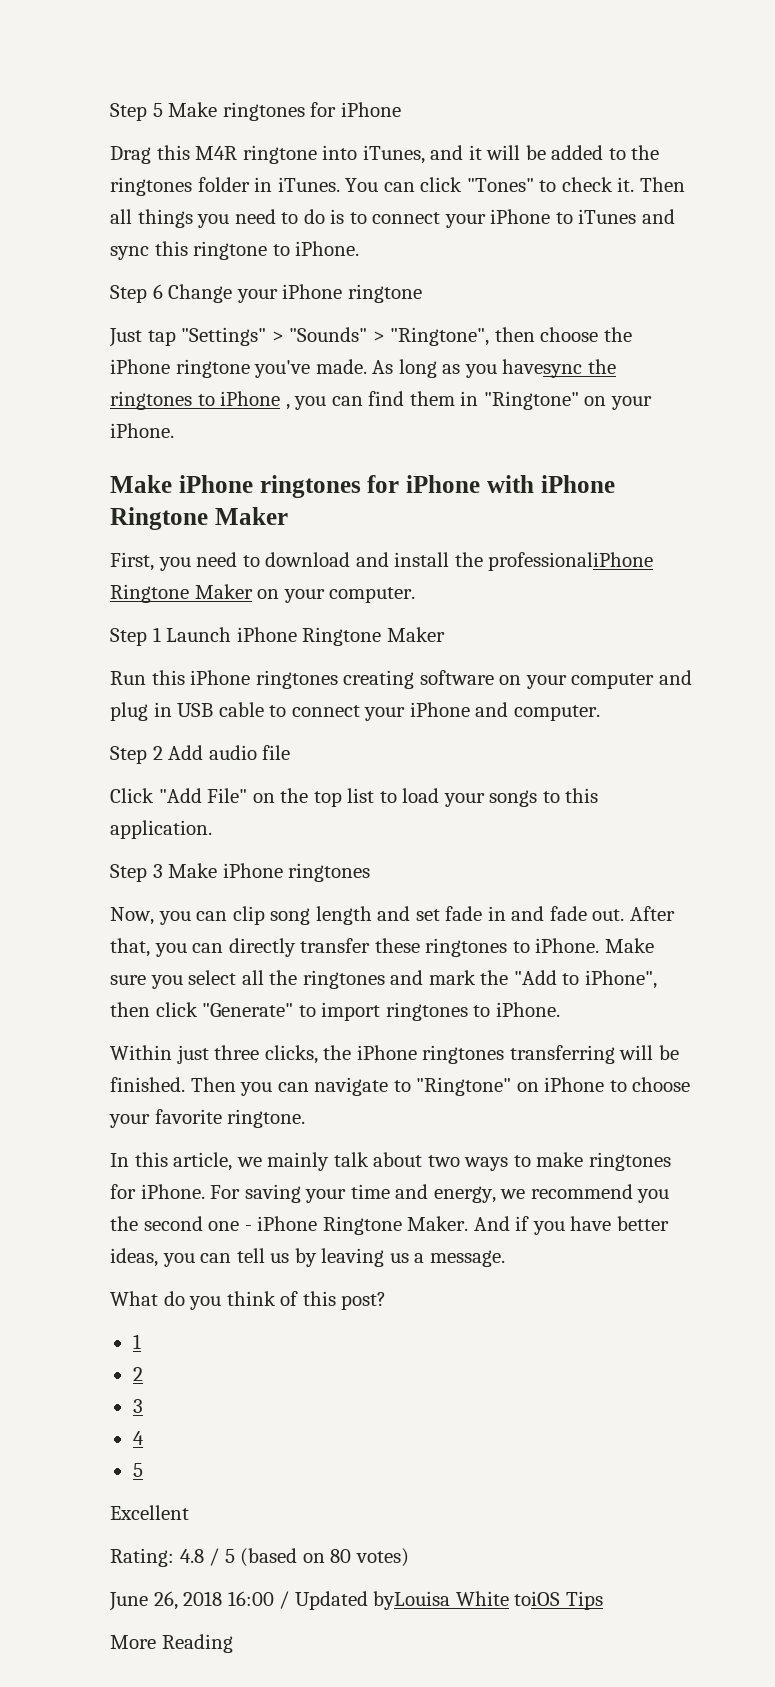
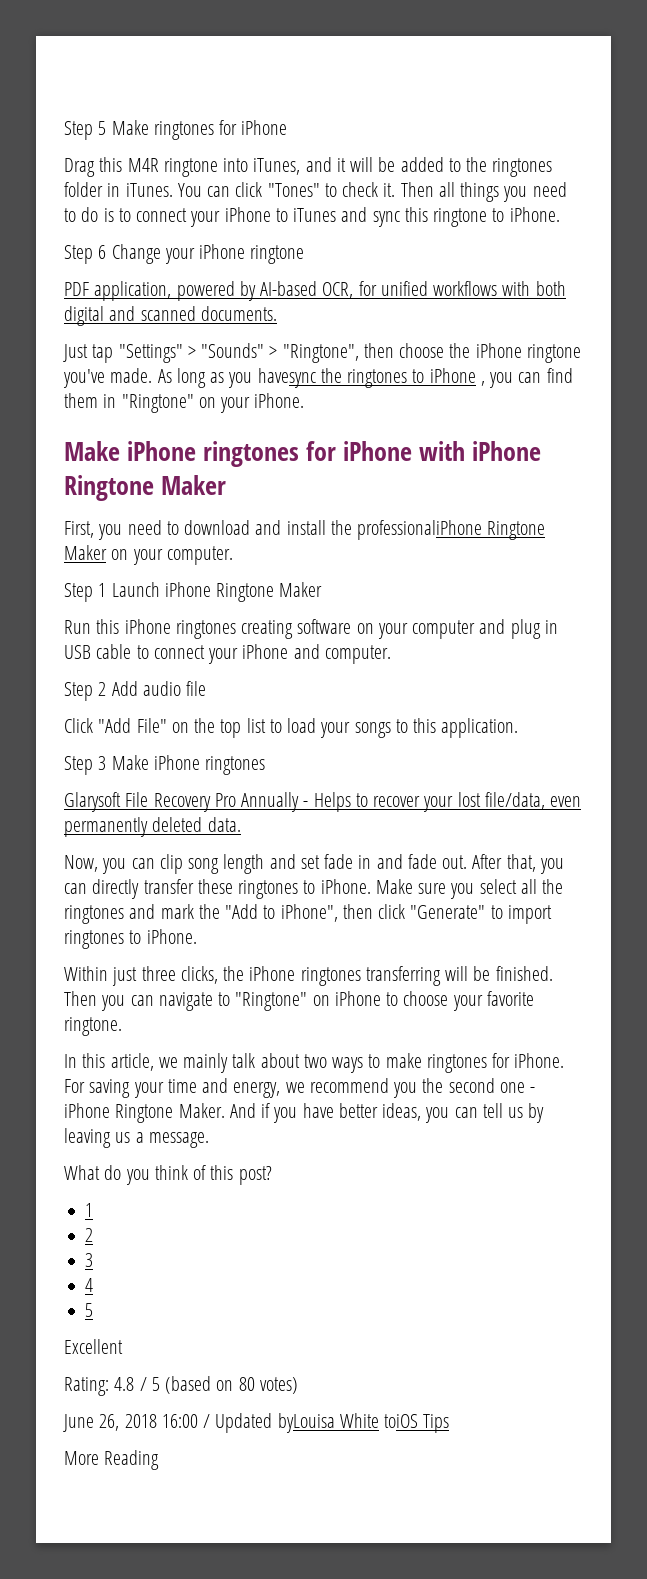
(422, 293) none -> [64,281,566,301] [64,306,277,326] // PDF application, powered by AI-based OCR, for unified workflows with both digital and scanned documents.
(371, 872) none -> [64,792,582,812] [64,817,241,837] // Glarysoft File Recovery Pro Annually - Helps to recover your lost file/data, even permanently deleted data.

